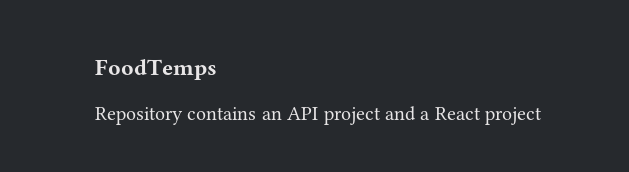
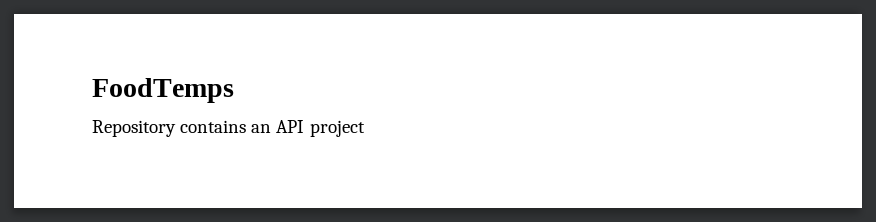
[385,106,543,125] and a React project -> (365, 128) none

